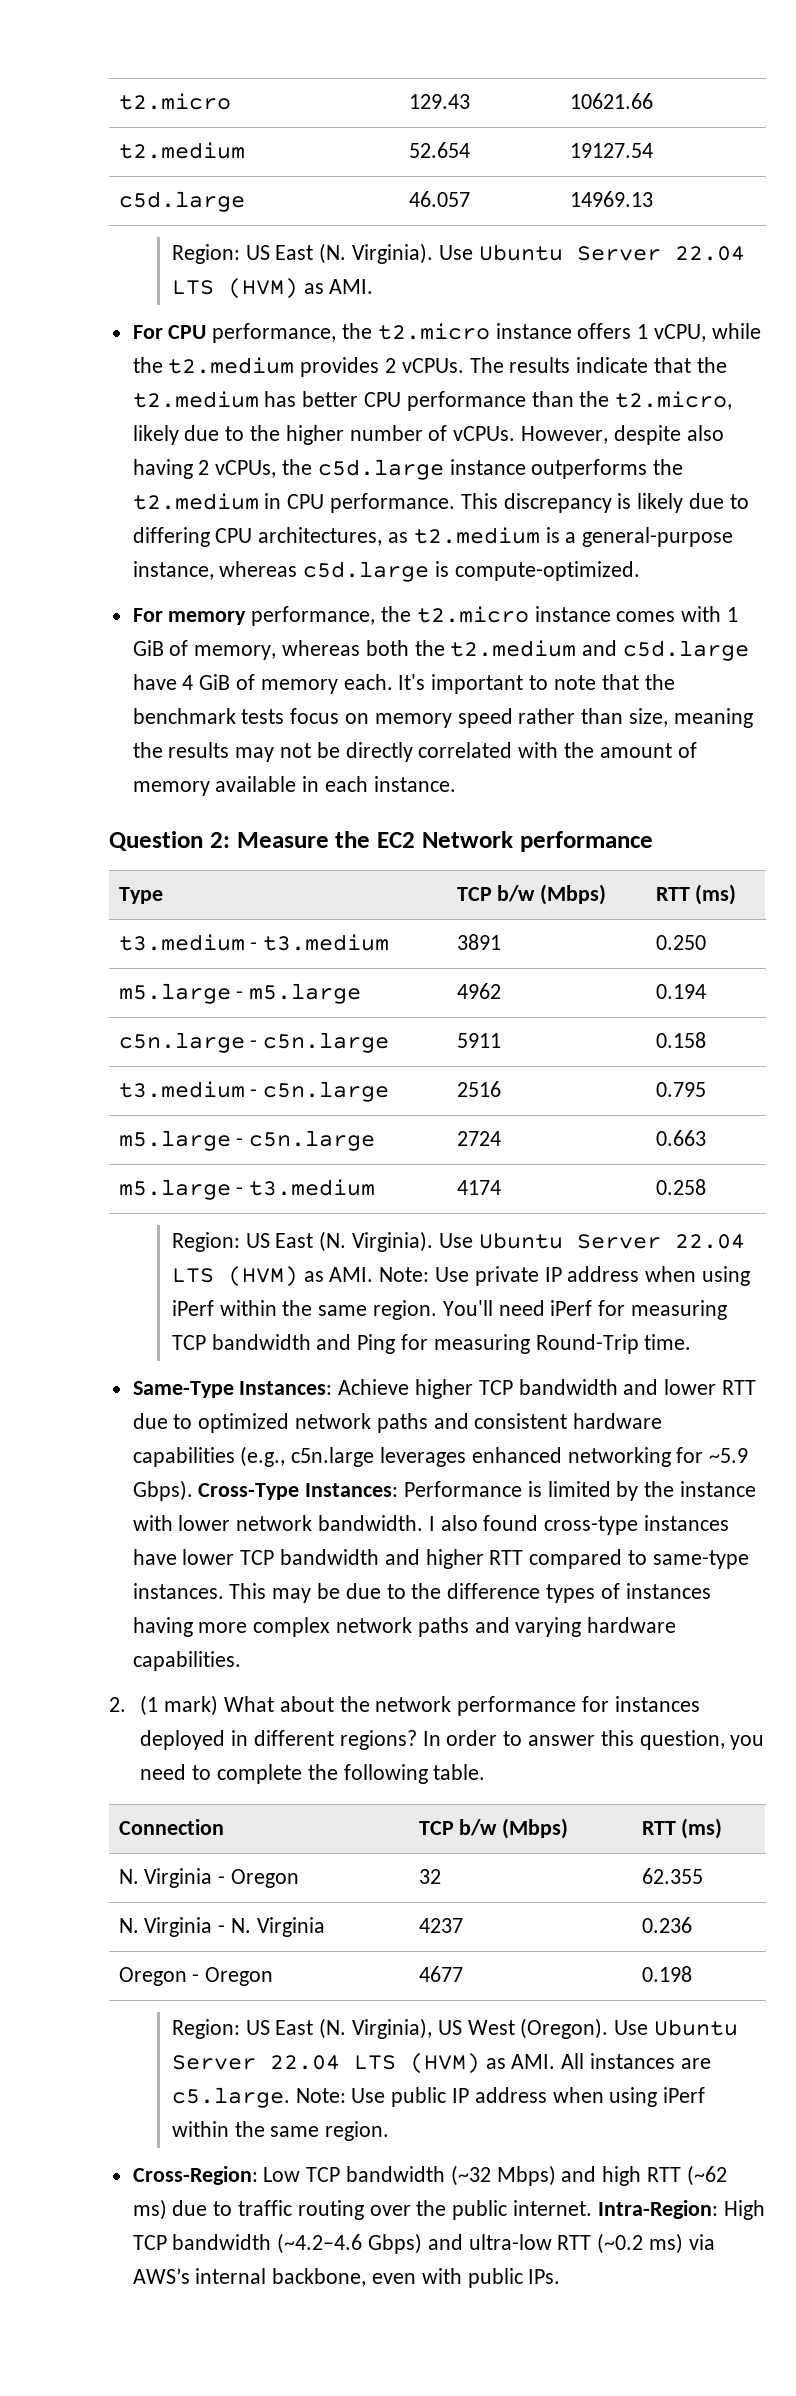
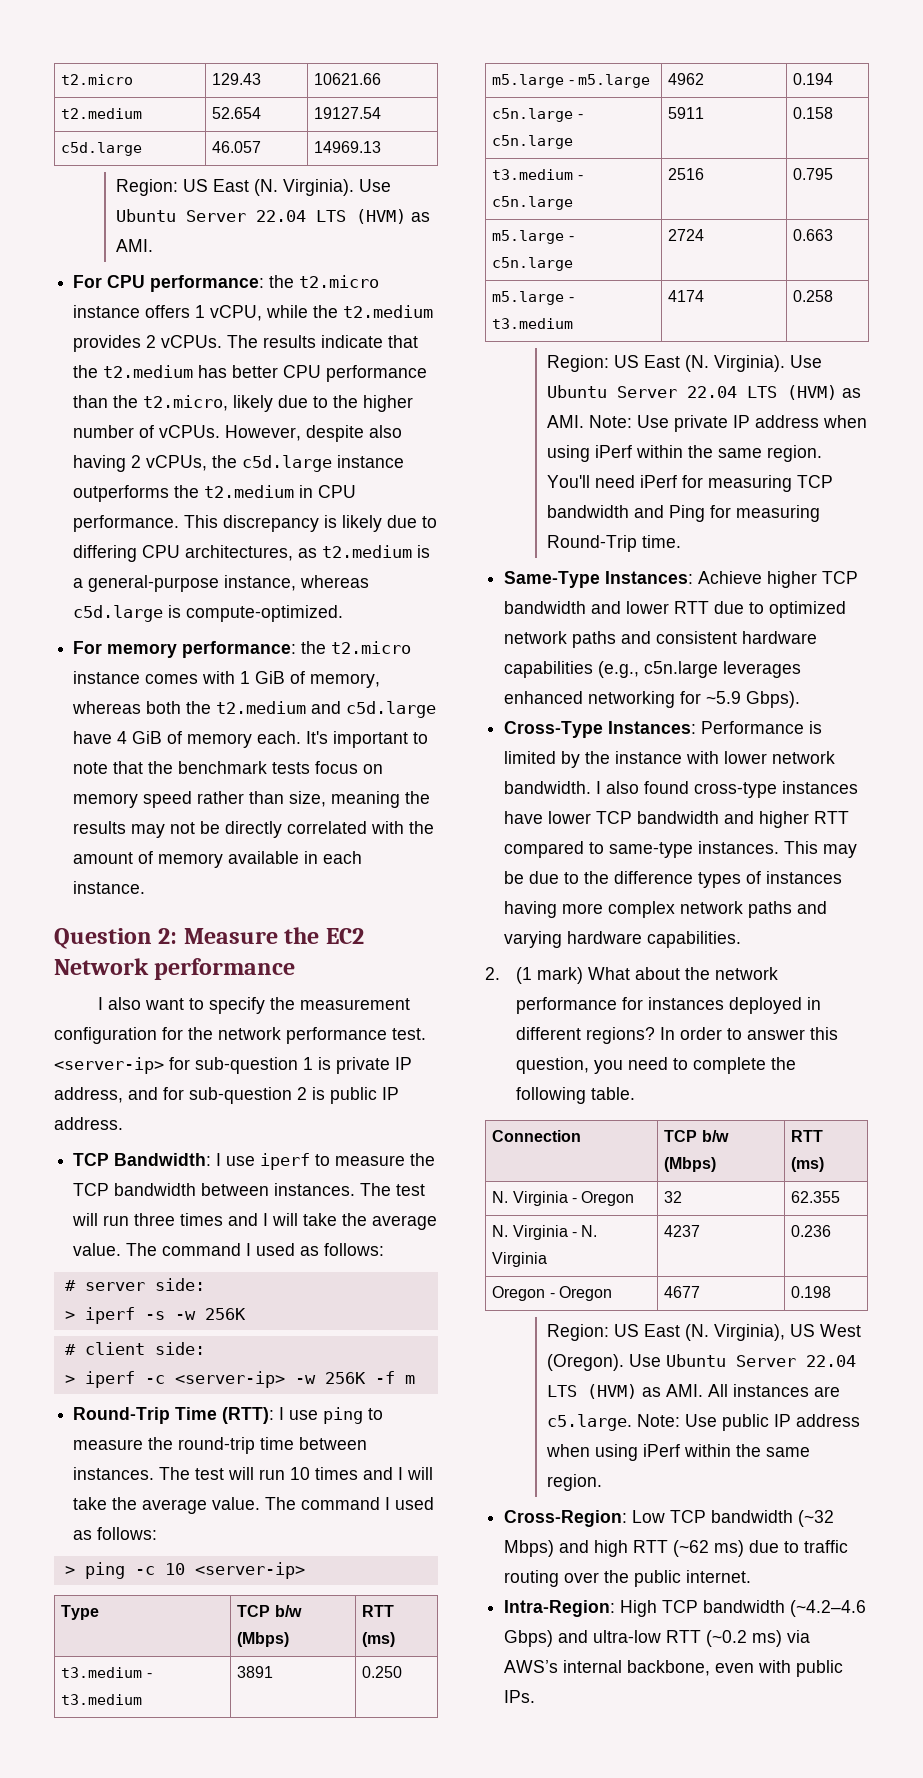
[212,323,337,343] performance, -> [150,275,265,292] performance:
[251,606,376,626] performance, -> [182,641,297,658] performance:
(653, 841) none -> [98,997,411,1014] [54,1027,426,1044] [54,1057,412,1074] [54,1087,399,1104] [54,1117,123,1130] [73,1153,436,1170] [73,1183,426,1196] [72,1213,438,1230] [73,1243,385,1256] [64,1278,205,1291] [64,1307,246,1324] [64,1342,205,1355] [64,1371,415,1388] [73,1407,384,1424] [73,1437,368,1454] [73,1467,434,1480] [73,1497,435,1514] [73,1527,158,1540] [64,1562,305,1579] // I also want to specify the measurement configuration for the network performance test. <server-ip> for sub-question 1 is private IP address, and for sub-question 2 is public IP address. // TCP Bandwidth: I use iperf to measure the TCP bandwidth between instances. The test will run three times and I will take the average value. The command I used as follows: // # server side: // > iperf -s -w 256K // # client side: // > iperf -c <server-ip> -w 256K -f m // Round-Trip Time (RTT): I use ping to measure the round-trip time between instances. The test will run 10 times and I will take the average value. The command I used as follows: // > ping -c 10 <server-ip>
(193, 1490) none -> (801, 699) //
(593, 2208) none -> (752, 1576) //

